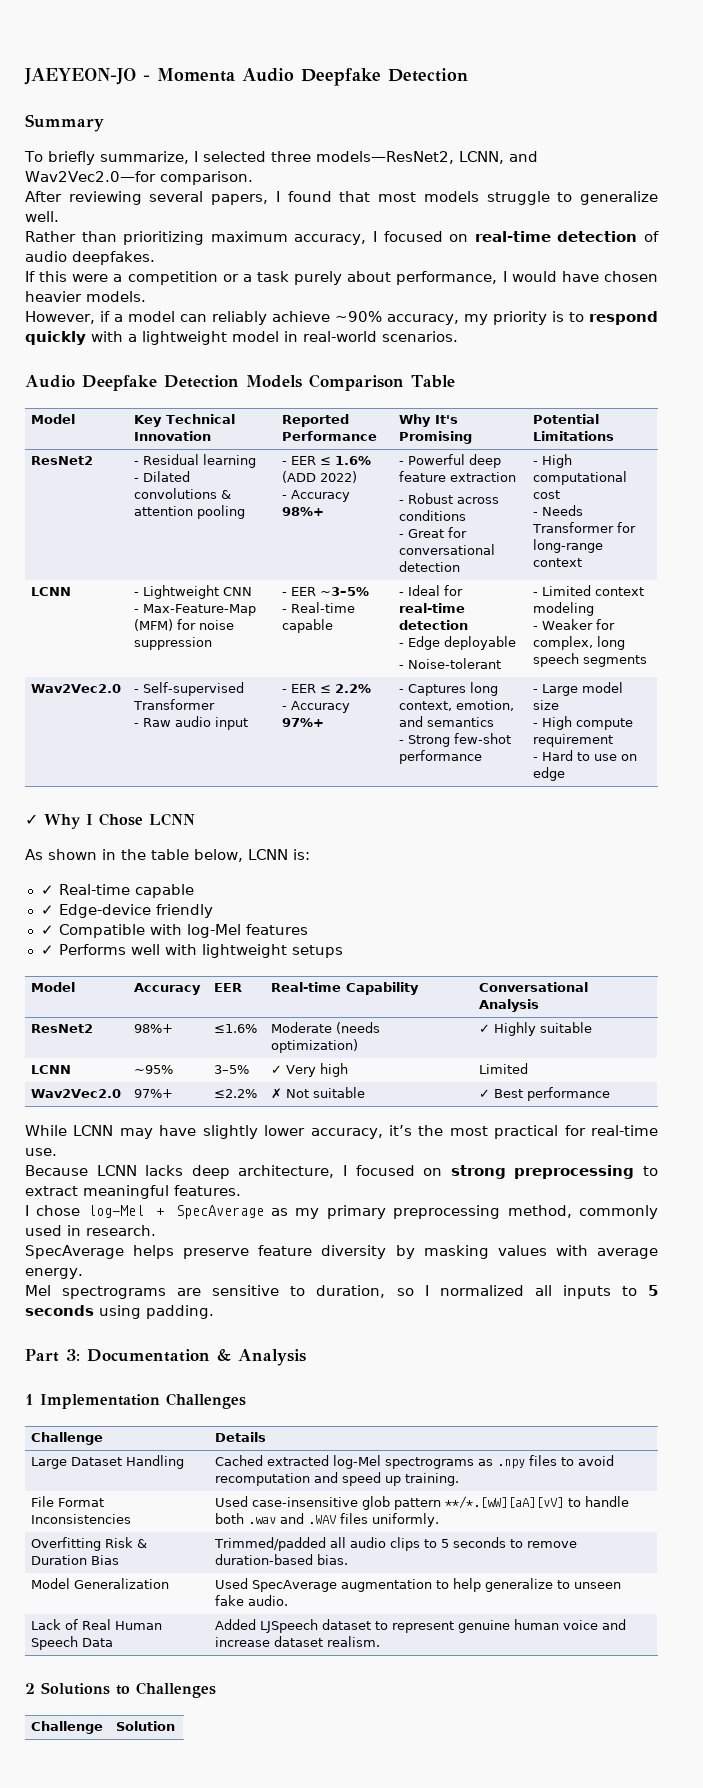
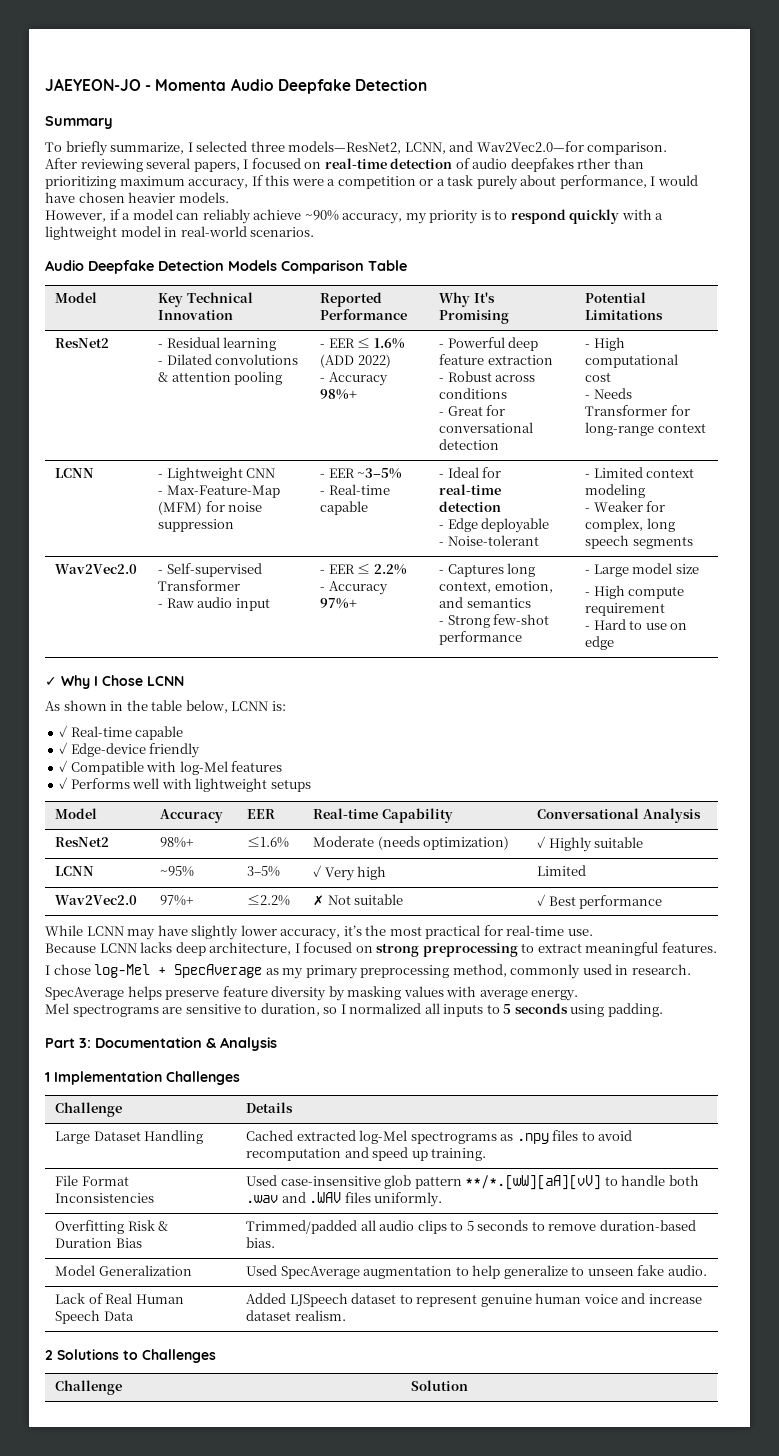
[287,191,659,205] [25,211,59,222] [25,231,377,245] found that most models struggle to generalize well. // Rather than prioritizing maximum accuracy, I -> (249, 164) none
[72,251,155,265] deepfakes. // -> [510,158,644,172] [45,176,249,190] deepfakes rther than prioritizing maximum accuracy,

